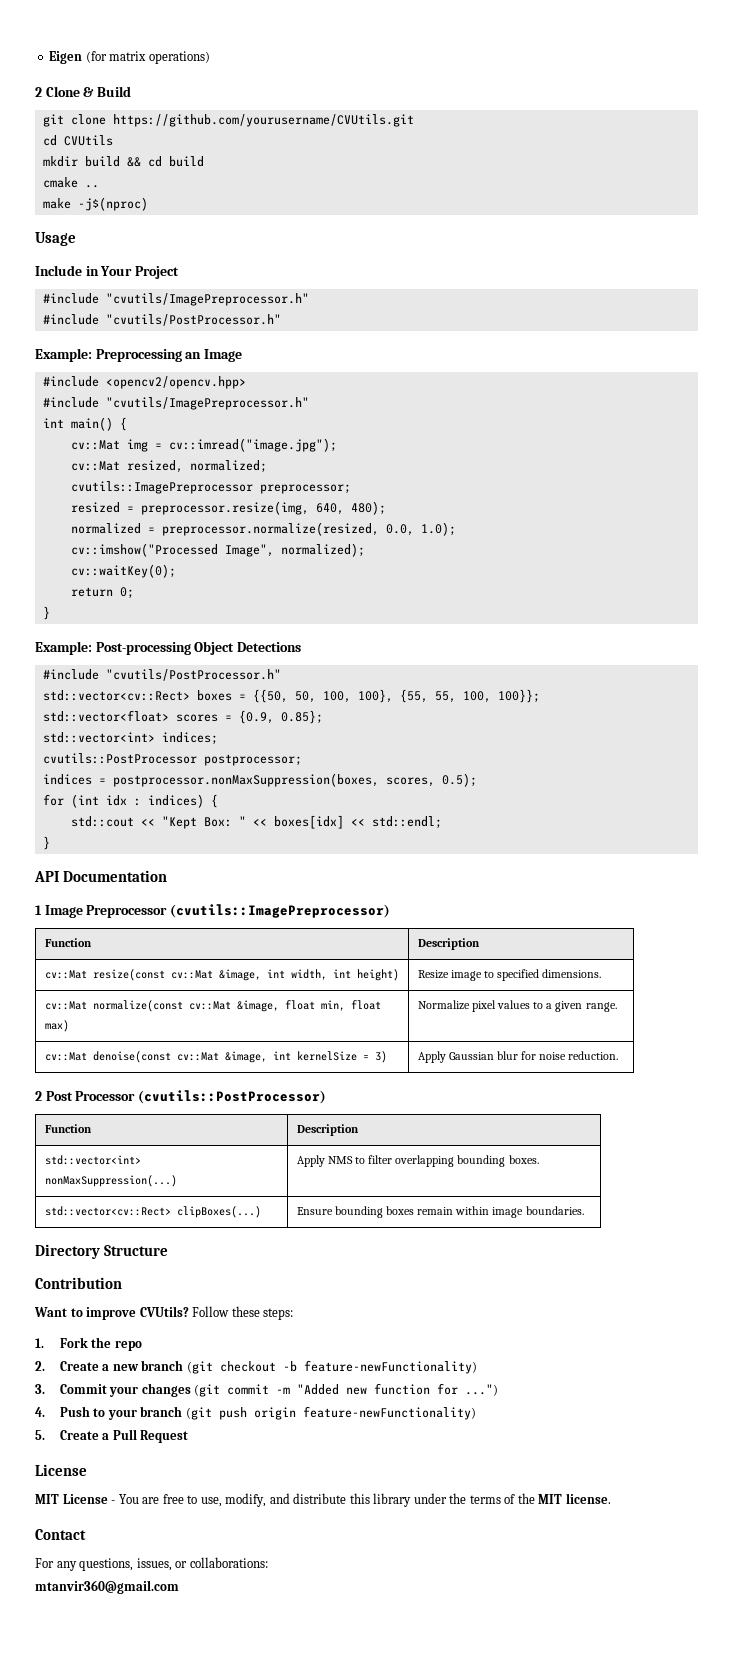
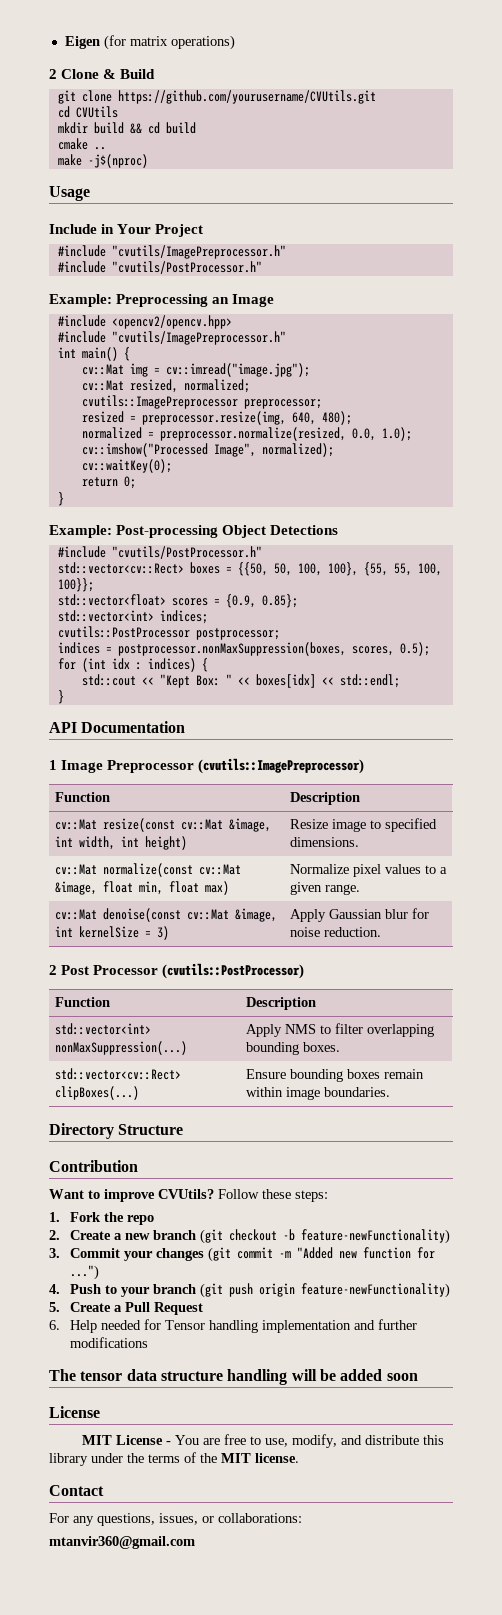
(189, 1436) none -> [49,1319,417,1333] [69,1337,148,1348] [49,1369,418,1385] // 6. Help needed for Tensor handling implementation and further modifications // The tensor data structure handling will be added soon

